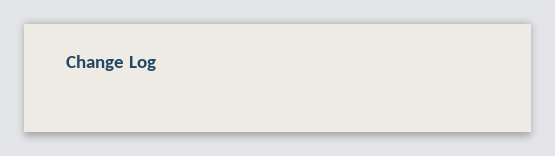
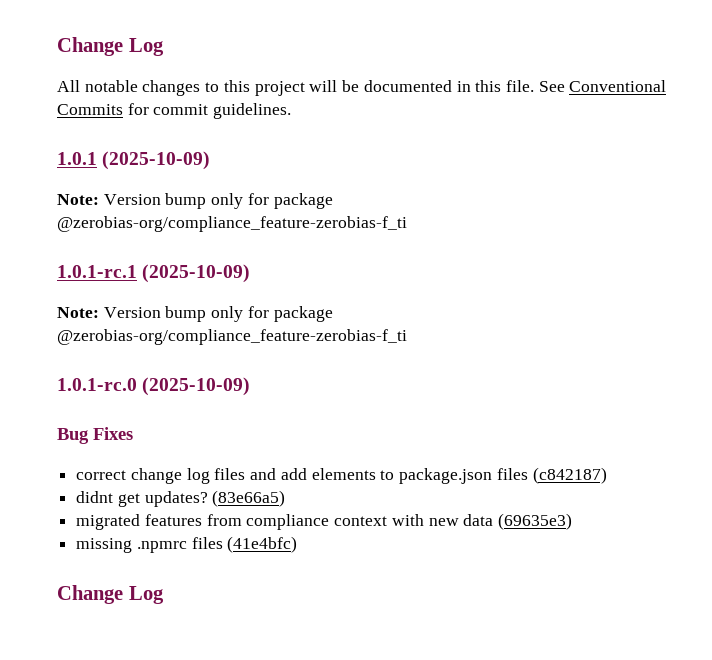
[66,55,156,71] Change Log -> [57,37,164,56] [57,80,667,96] [57,103,292,119] [57,151,211,170] [57,193,333,209] [57,216,407,232] [57,264,251,283] [57,306,333,322] [57,329,407,345] [57,377,251,396] [57,427,133,444] [76,467,607,484] [76,490,286,507] [76,513,573,530] [76,536,298,553] [57,585,164,604] Change Log // All notable changes to this project will be documented in this file. See Conventional Commits for commit guidelines. // 1.0.1 (2025-10-09) // Note: Version bump only for package @zerobias-org/compliance_feature-zerobias-f_ti // 1.0.1-rc.1 (2025-10-09) // Note: Version bump only for package @zerobias-org/compliance_feature-zerobias-f_ti // 1.0.1-rc.0 (2025-10-09) // Bug Fixes // correct change log files and add elements to package.json files (c842187) // didnt get updates? (83e66a5) // migrated features from compliance context with new data (69635e3) // missing .npmrc files (41e4bfc) // Change Log

